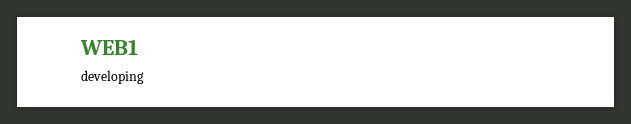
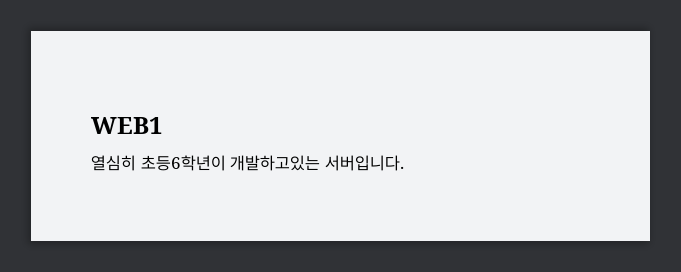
[81,70,144,84] developing -> [91,155,404,171] 열심히 초등6학년이 개발하고있는 서버입니다.

